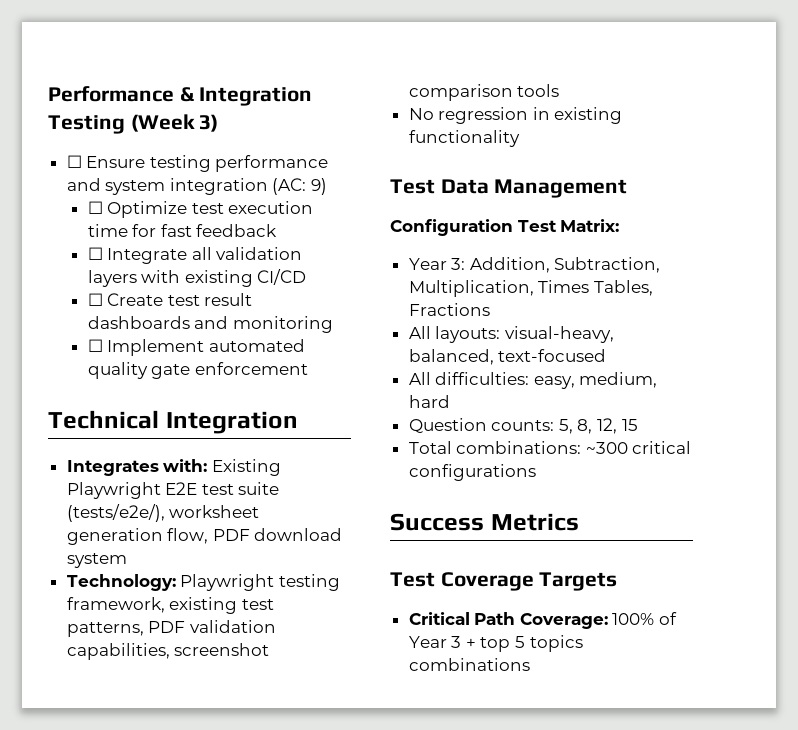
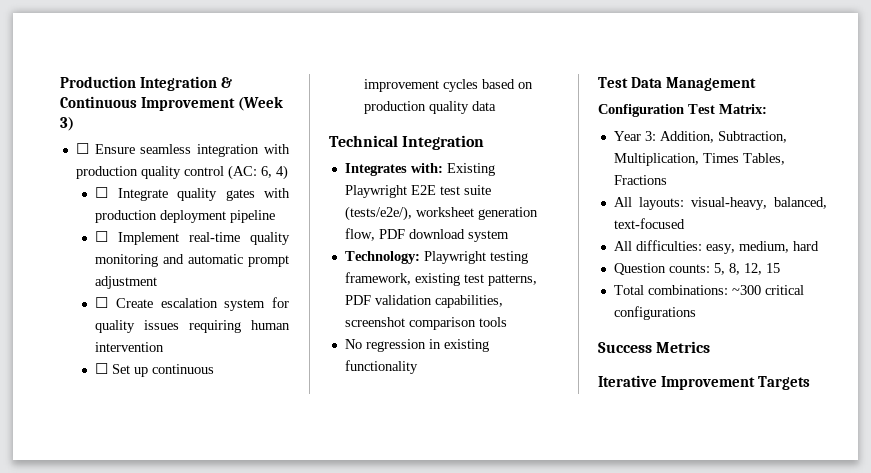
[48,86,313,106] [48,115,125,134] Performance & Integration Testing -> [60,76,233,91] [60,96,236,111] Production Integration & Continuous Improvement
[149,155,329,172] [66,178,328,195] [87,201,314,218] [87,224,278,237] [87,247,303,264] [87,269,307,287] [87,293,253,306] [87,316,333,333] [87,339,305,356] [87,362,308,379] testing performance and system integration (AC: 9) // ☐ Optimize test execution time for fast feedback // ☐ Integrate all validation layers with existing CI/CD // ☐ Create test result dashboards and monitoring // ☐ Implement automated quality gate enforcement -> [140,144,290,157] [75,165,288,180] [95,187,290,201] [95,210,276,223] [95,231,290,245] [95,254,289,267] [95,276,158,289] [95,297,289,311] [95,320,290,333] [95,342,165,352] [95,363,215,377] [364,79,534,92] [364,101,497,114] seamless integration with production quality control (AC: 6, 4) // ☐ Integrate quality gates with production deployment pipeline // ☐ Implement real-time quality monitoring and automatic prompt adjustment // ☐ Create escalation system for quality issues requiring human intervention // ☐ Set up continuous improvement cycles based on production quality data
[390,572,534,591] Test Coverage -> [598,375,756,390] Iterative Improvement
[408,612,678,629] [408,635,583,652] [408,658,530,671] // Critical Path Coverage: 100% of Year 3 + top 5 topics combinations -> (811, 383) none

